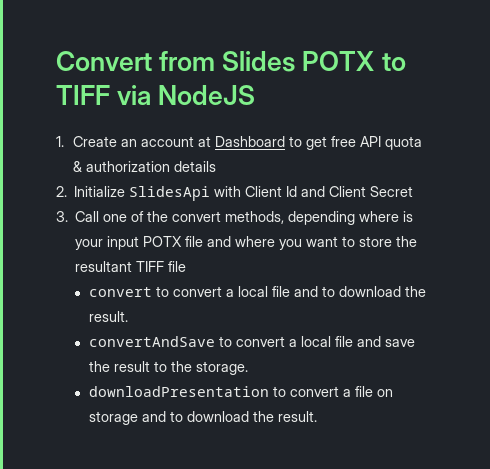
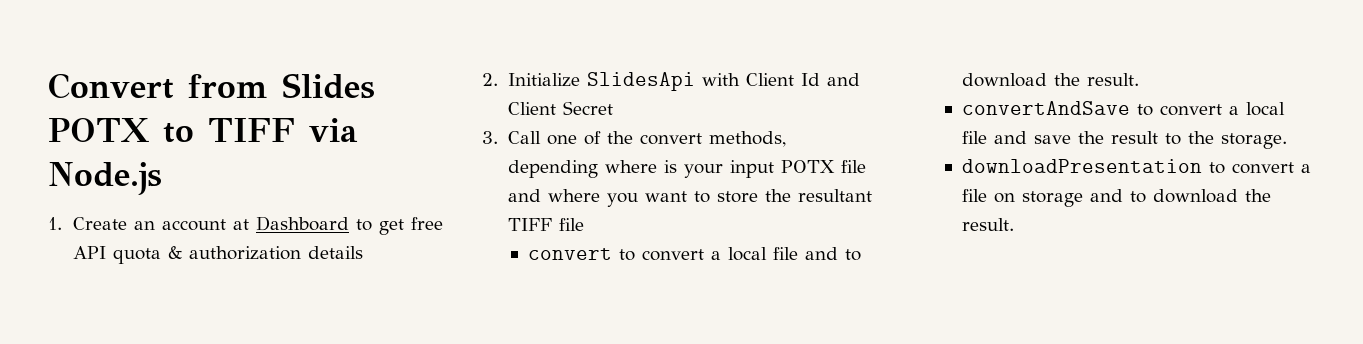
[158,85,256,105] NodeJS -> [48,162,162,195] Node.js

